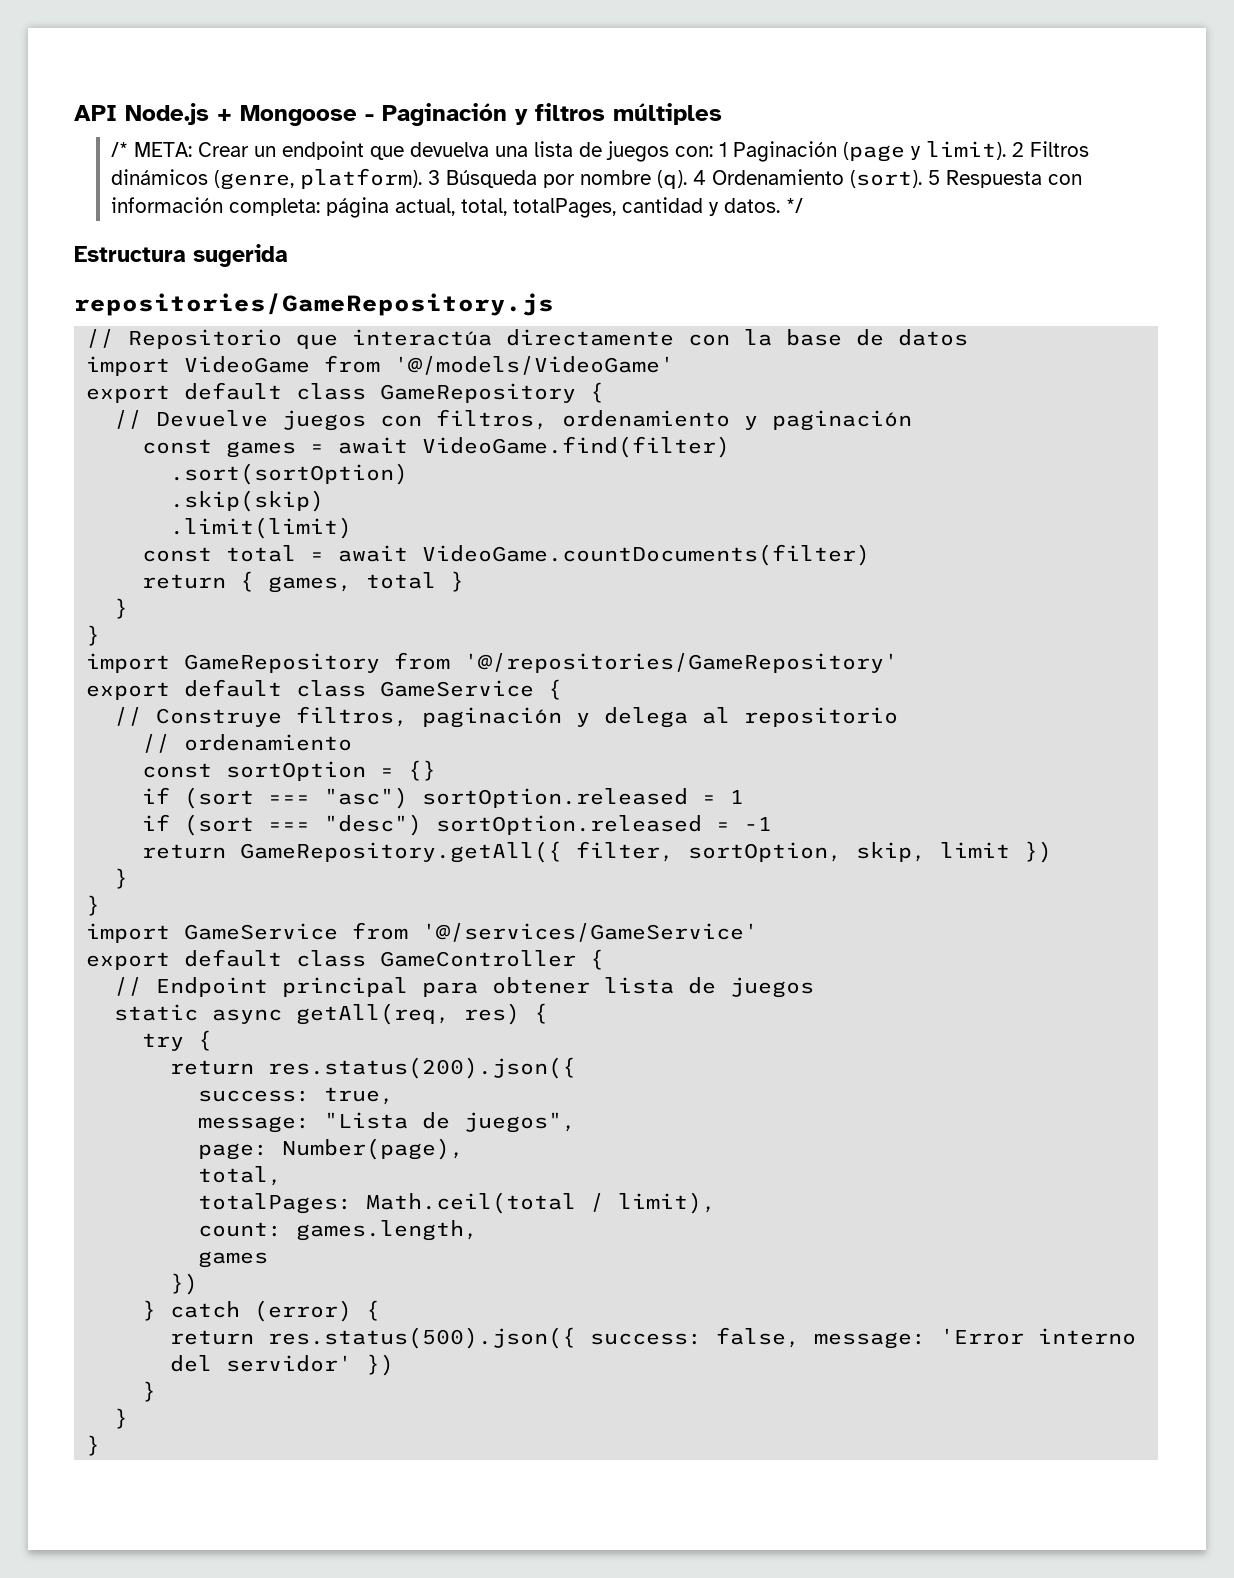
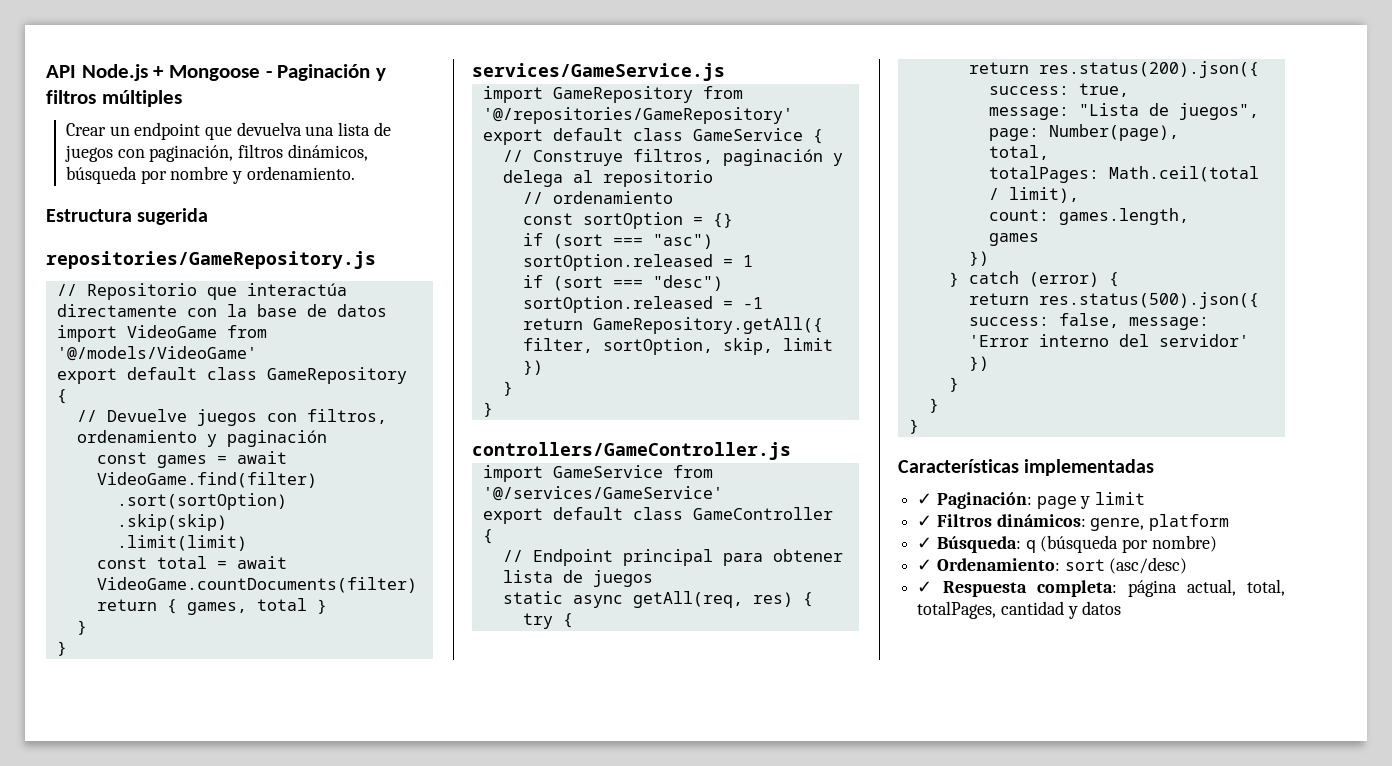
[110,142,192,157] /* META: -> (182, 98) none
[674,141,1089,162] [110,168,1082,190] [110,197,803,218] con: 1 Paginación (page y limit). 2 Filtros dinámicos (genre, platform). 3 Búsqueda por nombre (q). 4 Ordenamiento (sort). 5 Respuesta con información completa: página actual, total, totalPages, cantidad y datos. */ -> [117,144,368,162] [65,166,355,184] con paginación, filtros dinámicos, búsqueda por nombre y ordenamiento.
(101, 635) none -> [472,63,725,81] // services/GameService.js
(101, 905) none -> [472,442,791,460] // controllers/GameController.js
(101, 1445) none -> [898,459,1155,476] [917,492,1146,509] [917,514,1230,531] [917,535,1217,553] [917,557,1188,574] [917,579,1285,597] [917,601,1122,619] // Características implementadas // ✓ Paginación: page y limit // ✓ Filtros dinámicos: genre, platform // ✓ Búsqueda: q (búsqueda por nombre) // ✓ Ordenamiento: sort (asc/desc) // ✓ Respuesta completa: página actual, total, totalPages, cantidad y datos

